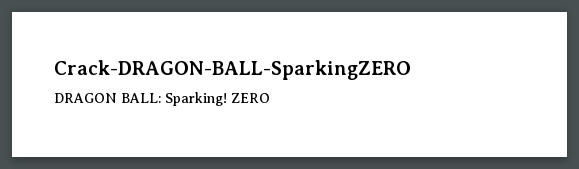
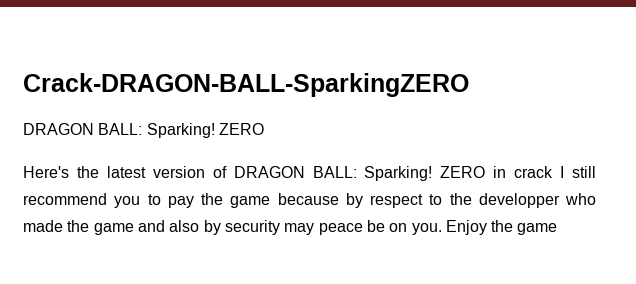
(270, 98) none -> [23,166,596,181] [23,193,596,208] [23,220,558,235] // Here's the latest version of DRAGON BALL: Sparking! ZERO in crack I still recommend you to pay the game because by respect to the developper who made the game and also by security may peace be on you. Enjoy the game

